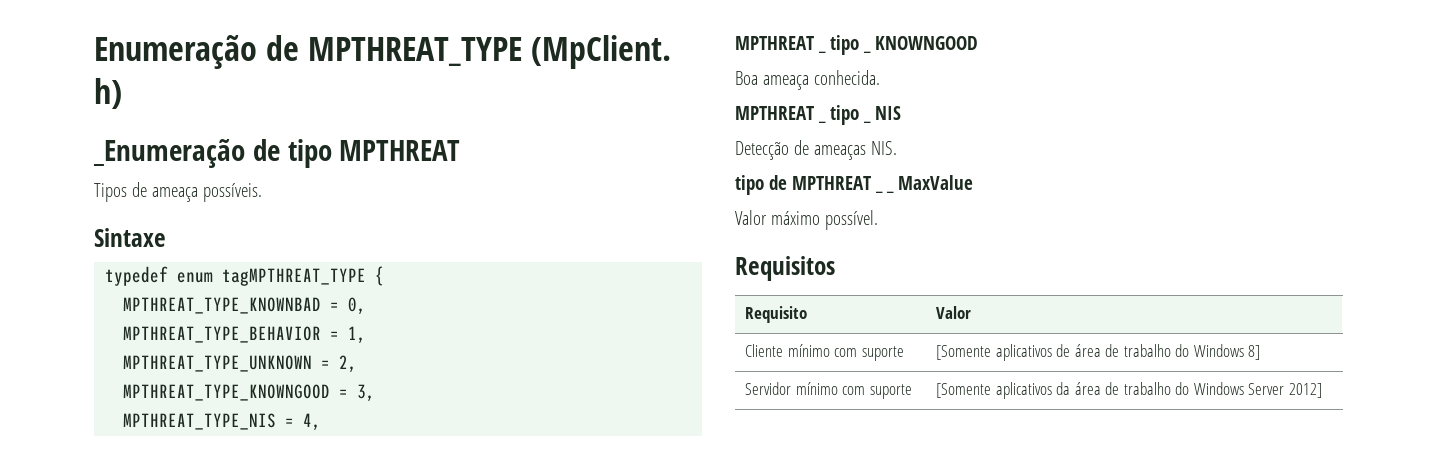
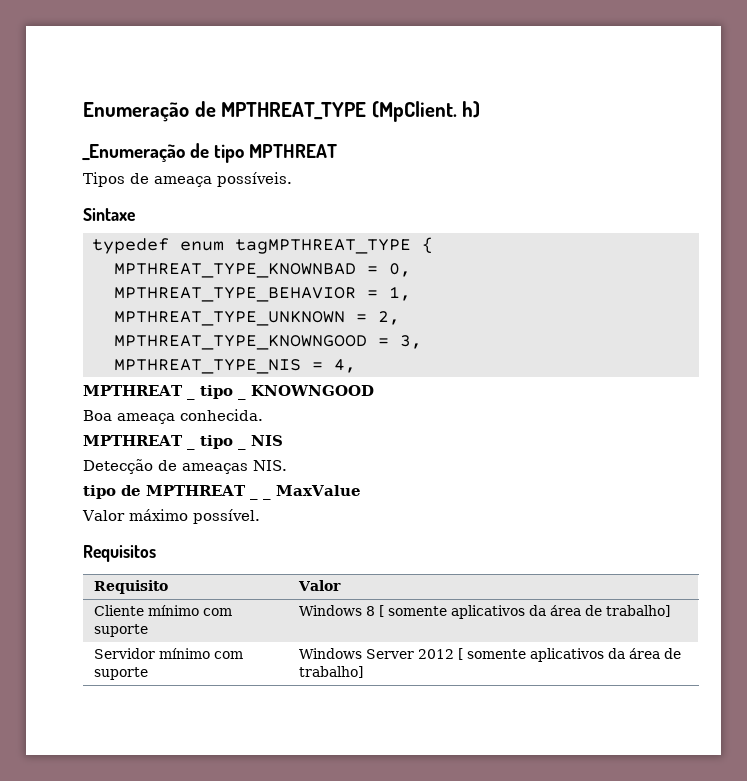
[936,344,1261,361] [745,382,912,399] [936,382,1322,399] [Somente aplicativos de área de trabalho do Windows 8] // Servidor mínimo com suporte | [Somente aplicativos da área de trabalho do Windows Server 2012] -> [298,605,670,619] [93,648,243,659] [93,667,148,680] [298,648,681,662] [298,666,363,678] Windows 8 [ somente aplicativos da área de trabalho] // Servidor mínimo com suporte | Windows Server 2012 [ somente aplicativos da área de trabalho]

